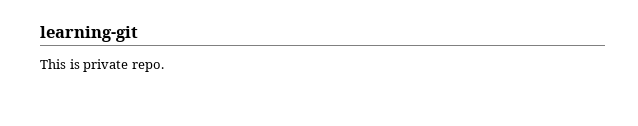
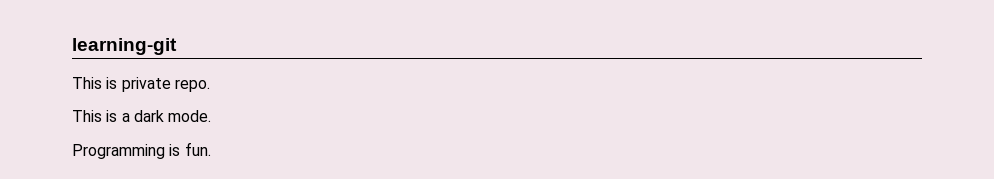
(164, 67) none -> [72,110,212,122] [72,142,211,159] // This is a dark mode. // Programming is fun.

